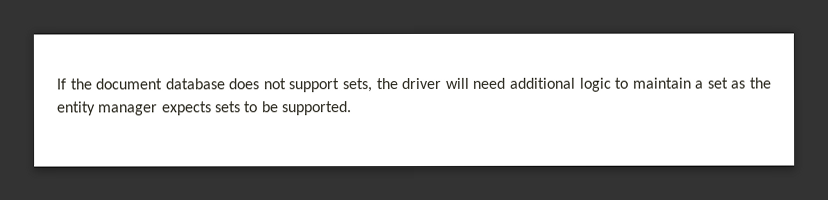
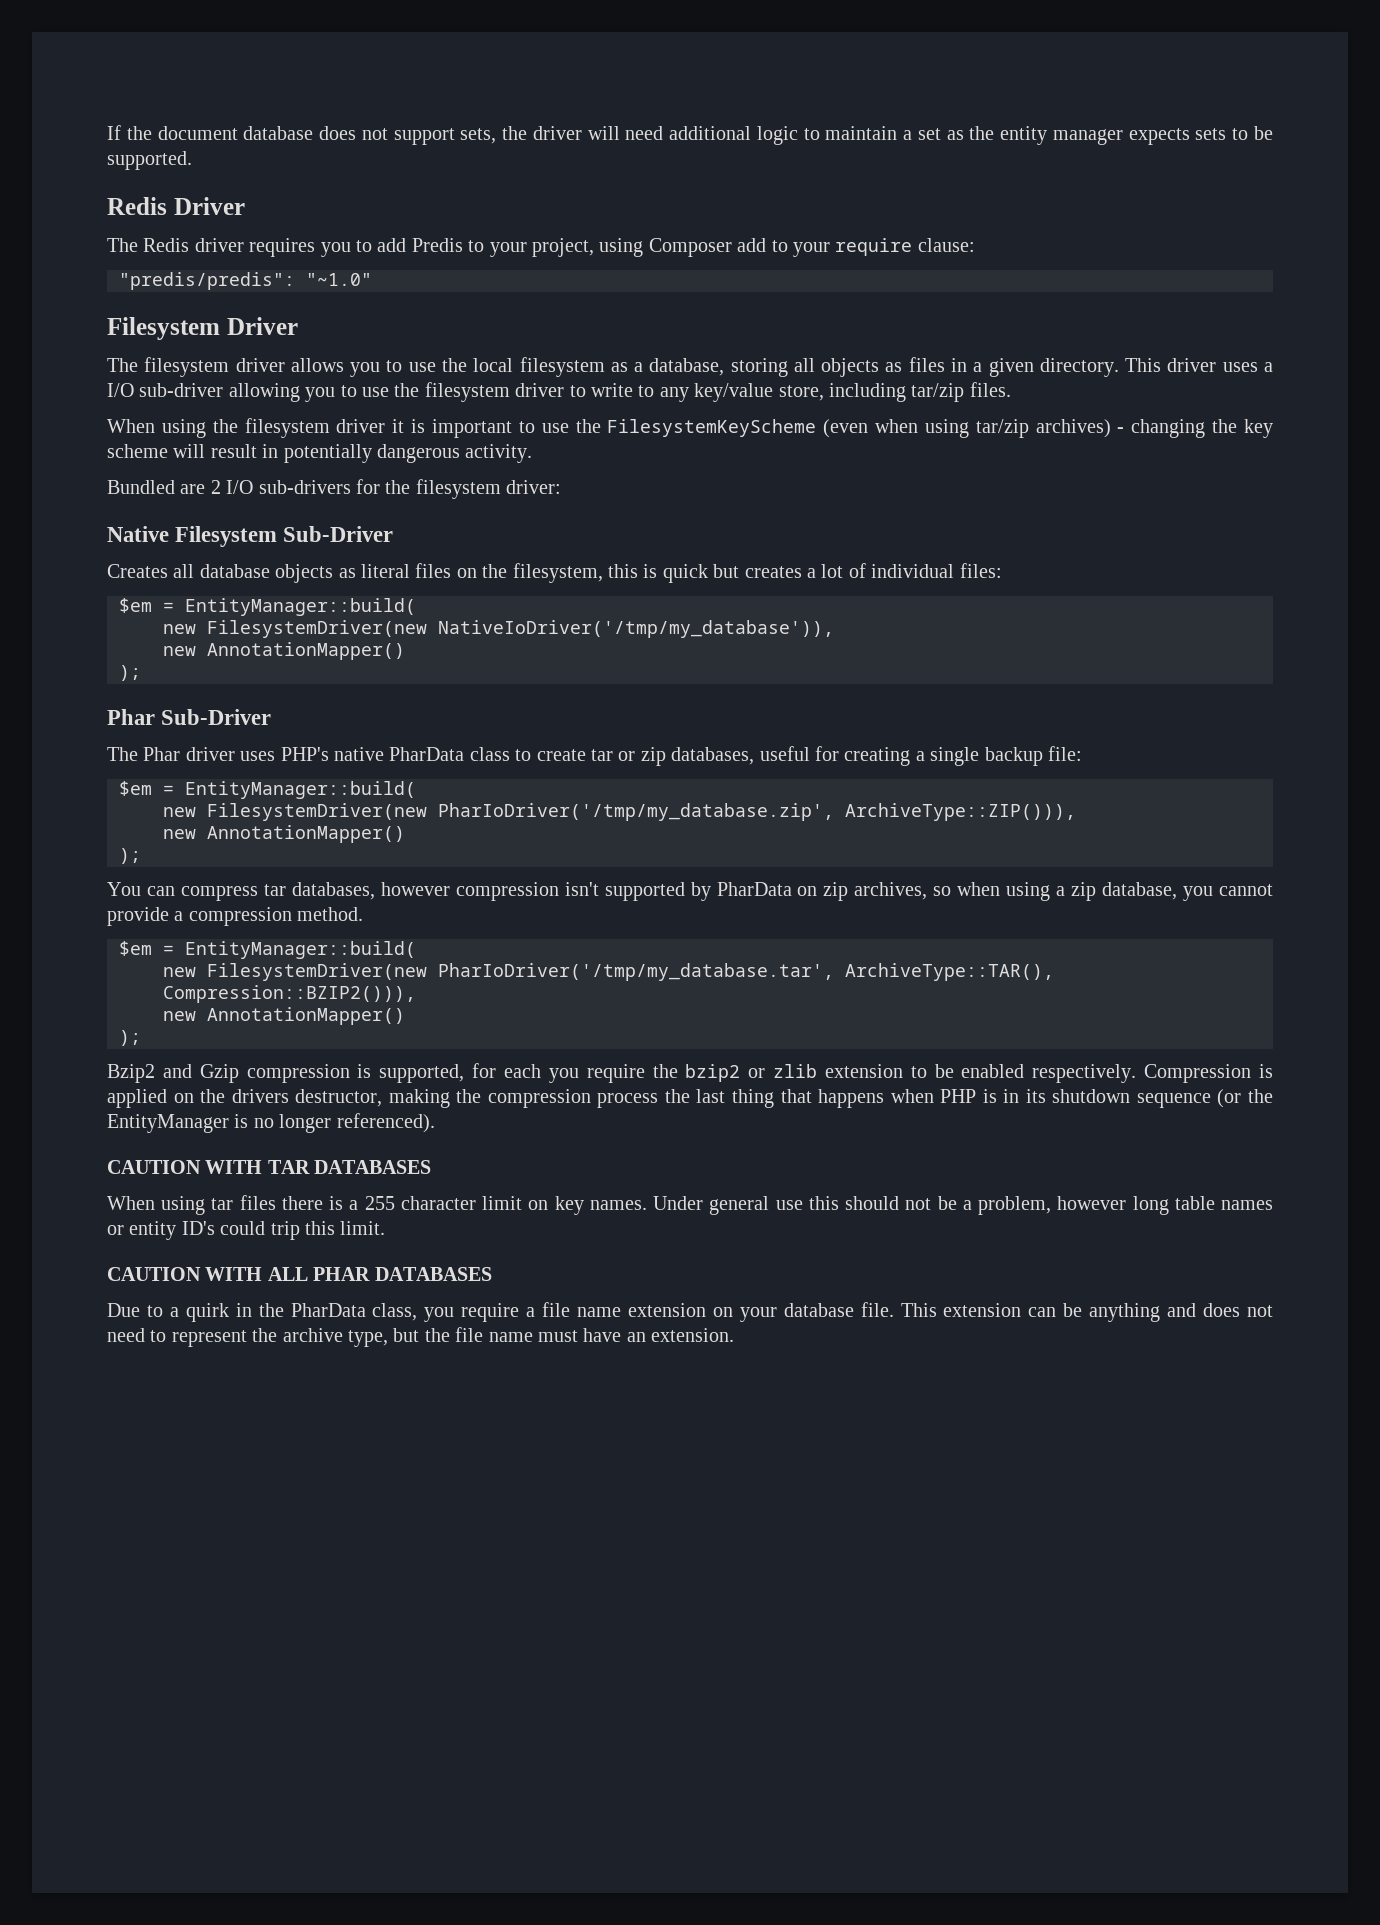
(352, 108) none -> [107,197,245,215] [107,238,975,257] [119,272,372,290] [107,317,298,340] [107,357,1273,377] [107,382,1011,402] [107,418,1273,438] [107,444,533,463] [107,479,562,499] [107,526,394,547] [107,563,1002,583] [119,598,416,616] [163,620,834,638] [163,642,405,660] [119,665,141,681] [107,709,272,725] [107,746,1082,766] [119,781,416,799] [163,803,1076,821] [163,825,405,843] [119,848,141,864] [107,882,1273,901] [107,907,364,926] [119,941,416,959] [163,963,1054,981] [163,985,416,1003] [163,1007,405,1025] [119,1030,141,1046] [107,1063,1273,1083] [107,1089,1273,1108] [107,1113,435,1133] [107,1160,432,1174] [107,1195,1274,1215] [107,1221,386,1240] [107,1267,492,1281] [107,1302,1273,1322] [107,1327,735,1347] // Redis Driver // The Redis driver requires you to add Predis to your project, using Composer add to your require clause: // "predis/predis": "~1.0" // Filesystem Driver // The filesystem driver allows you to use the local filesystem as a database, storing all objects as files in a given directory. This driver uses a I/O sub-driver allowing you to use the filesystem driver to write to any key/value store, including tar/zip files. // When using the filesystem driver it is important to use the FilesystemKeyScheme (even when using tar/zip archives) - changing the key scheme will result in potentially dangerous activity. // Bundled are 2 I/O sub-drivers for the filesystem driver: // Native Filesystem Sub-Driver // Creates all database objects as literal files on the filesystem, this is quick but creates a lot of individual files: // $em = EntityManager::build( // new FilesystemDriver(new NativeIoDriver('/tmp/my_database')), // new AnnotationMapper() // ); // Phar Sub-Driver // The Phar driver uses PHP's native PharData class to create tar or zip databases, useful for creating a single backup file: // $em = EntityManager::build( // new FilesystemDriver(new PharIoDriver('/tmp/my_database.zip', ArchiveType::ZIP())), // new AnnotationMapper() // ); // You can compress tar databases, however compression isn't supported by PharData on zip archives, so when using a zip database, you cannot provide a compression method. // $em = EntityManager::build( // new FilesystemDriver(new PharIoDriver('/tmp/my_database.tar', ArchiveType::TAR(), Compression::BZIP2())), // new AnnotationMapper() // ); // Bzip2 and Gzip compression is supported, for each you require the bzip2 or zlib extension to be enabled respectively. Compression is applied on the drivers destructor, making the compression process the last thing that happens when PHP is in its shutdown sequence (or the EntityManager is no longer referenced). // CAUTION WITH TAR DATABASES // When using tar files there is a 255 character limit on key names. Under general use this should not be a problem, however long table names or entity ID's could trip this limit. // CAUTION WITH ALL PHAR DATABASES // Due to a quirk in the PharData class, you require a file name extension on your database file. This extension can be anything and does not need to represent the archive type, but the file name must have an extension.

